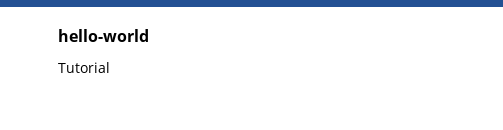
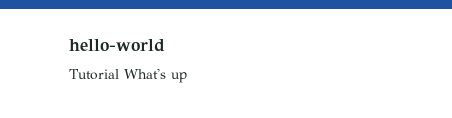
(110, 67) none -> [123,68,187,83] What's up

